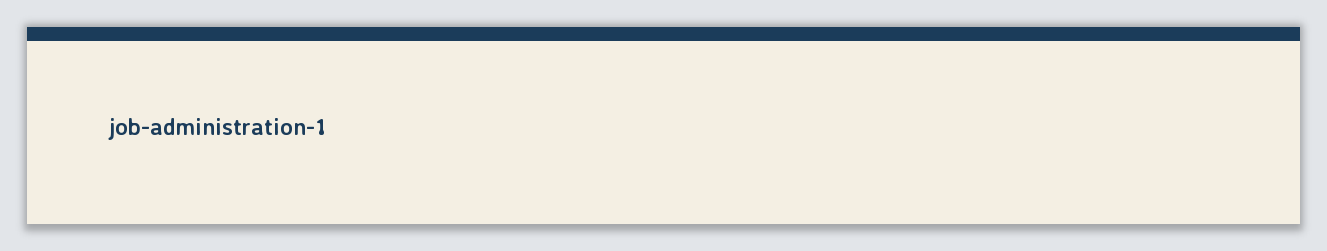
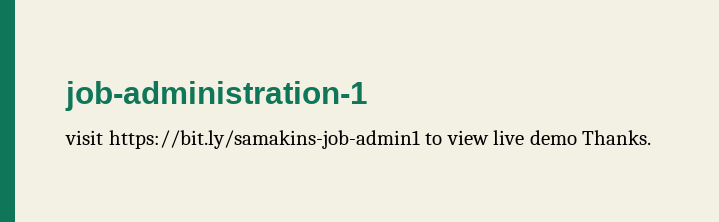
(326, 129) none -> [65,130,652,149] // visit https://bit.ly/samakins-job-admin1 to view live demo Thanks.

